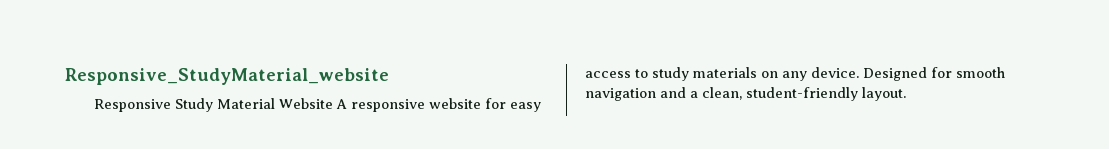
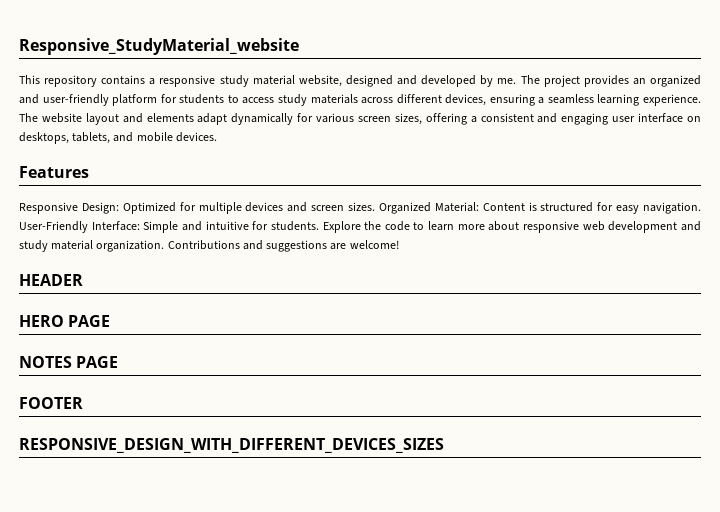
[94,98,542,112] [585,67,1005,81] [585,87,906,101] Responsive Study Material Website A responsive website for easy access to study materials on any device. Designed for smooth navigation and a clean, student-friendly layout. -> [19,75,702,87] [19,94,701,106] [19,113,702,125] [19,132,217,144] [19,166,89,178] [19,202,701,214] [19,221,701,233] [19,240,399,252] [19,274,83,286] [19,315,111,327] [19,356,119,368] [19,397,83,409] [19,438,444,453] This repository contains a responsive study material website, designed and developed by me. The project provides an organized and user-friendly platform for students to access study materials across different devices, ensuring a seamless learning experience. The website layout and elements adapt dynamically for various screen sizes, offering a consistent and engaging user interface on desktops, tablets, and mobile devices. // Features // Responsive Design: Optimized for multiple devices and screen sizes. Organized Material: Content is structured for easy navigation. User-Friendly Interface: Simple and intuitive for students. Explore the code to learn more about responsive web development and study material organization. Contributions and suggestions are welcome! // HEADER // HERO PAGE // NOTES PAGE // FOOTER // RESPONSIVE_DESIGN_WITH_DIFFERENT_DEVICES_SIZES

